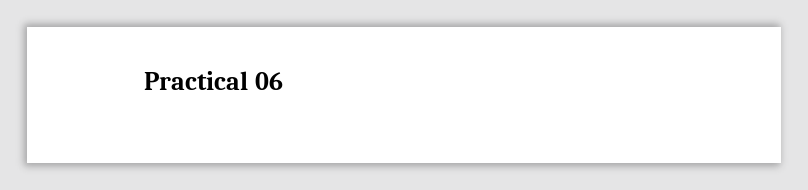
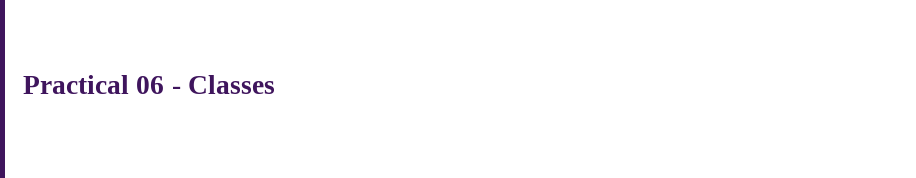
(283, 81) none -> [171,75,276,94] - Classes

